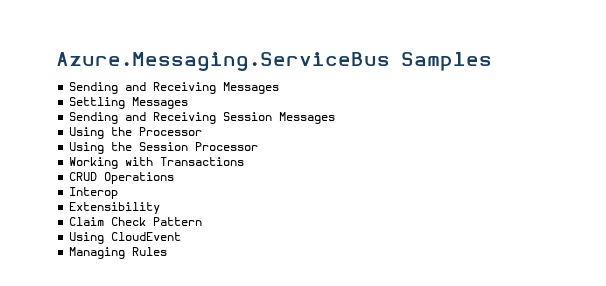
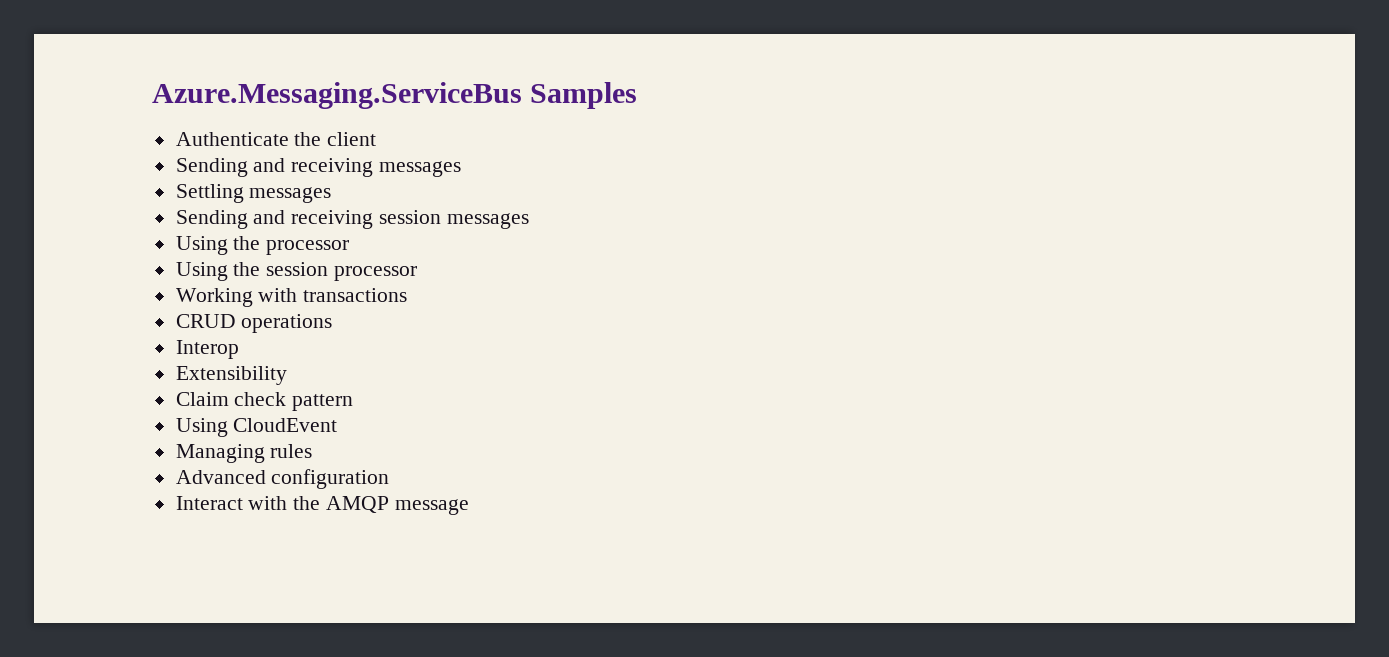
[69,82,280,94] [69,97,189,109] [69,112,336,124] [69,127,203,139] [69,142,259,154] Sending and Receiving Messages // Settling Messages // Sending and Receiving Session Messages // Using the Processor // Using the Session Processor -> [175,132,377,146] [175,158,462,177] [175,184,332,203] [175,210,529,229] [175,236,350,255] [175,262,418,281] Authenticate the client // Sending and receiving messages // Settling messages // Sending and receiving session messages // Using the processor // Using the session processor
[160,157,245,166] Transactions -> [303,288,408,302] transactions
[104,172,175,184] Operations -> [241,314,333,333] operations
[111,217,203,226] Check Pattern -> [234,392,354,411] check pattern
[132,247,168,256] Rules -> [270,444,313,458] [175,469,390,489] [175,496,469,515] rules // Advanced configuration // Interact with the AMQP message

